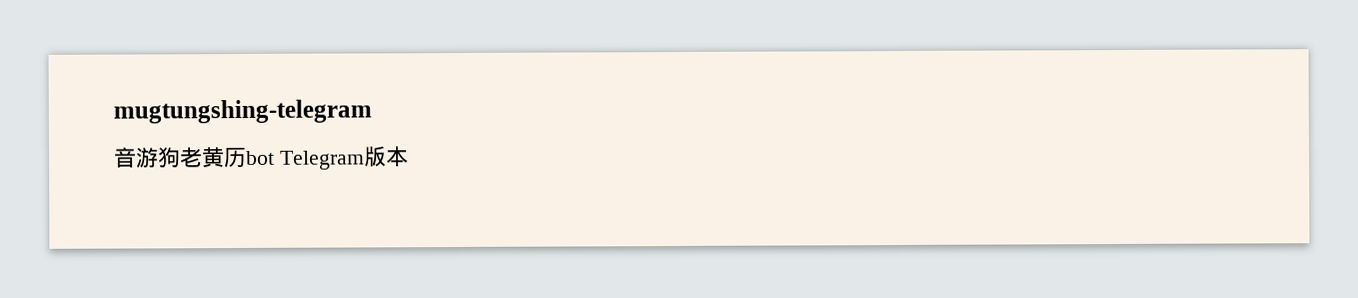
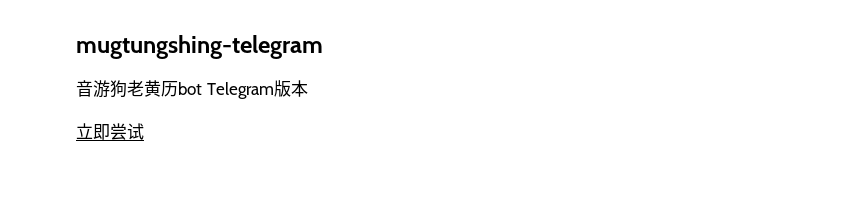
(409, 156) none -> [76,123,144,140] // 立即尝试

